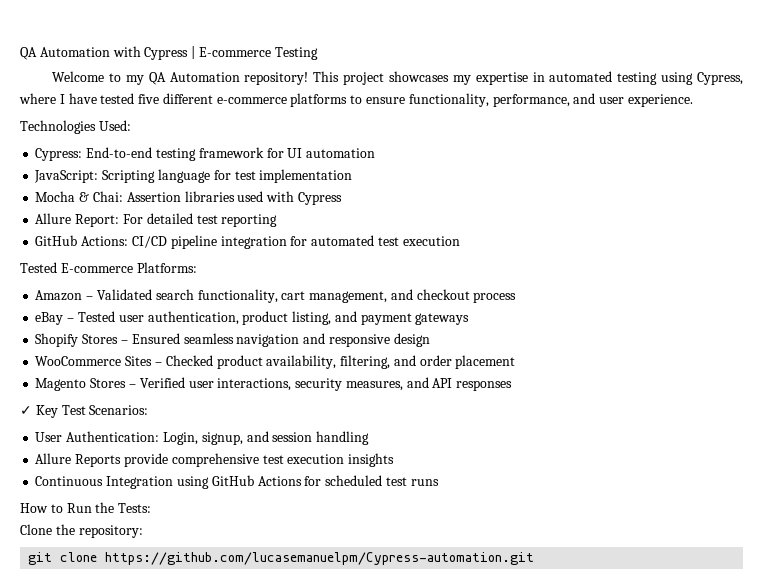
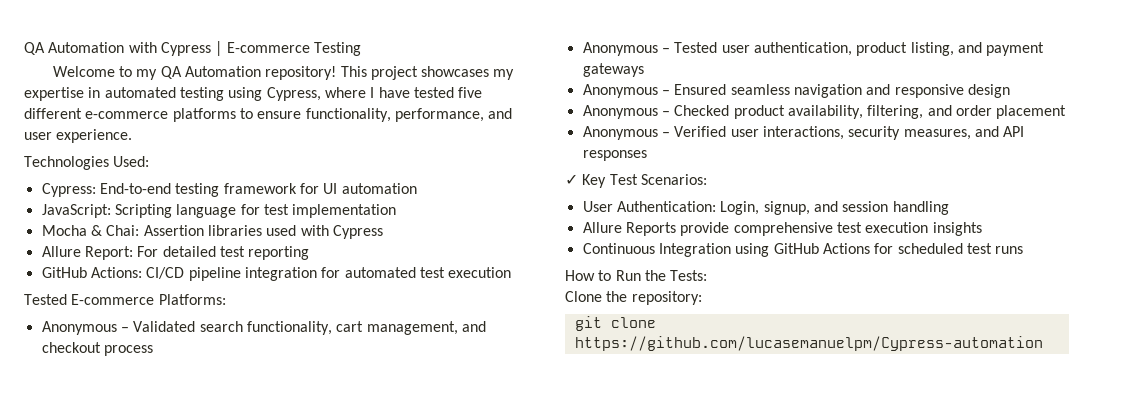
[35,290,83,301] Amazon -> [41,321,117,335] Anonymous
[35,312,64,325] eBay -> [582,42,658,56] Anonymous
[35,333,119,347] Shopify Stores -> [582,84,658,98] Anonymous
[35,356,153,366] WooCommerce Sites -> [582,105,658,119] Anonymous
[35,378,127,391] Magento Stores -> [582,126,658,140] Anonymous
[105,552,535,565] https://github.com/lucasemanuelpm/Cypress-automation.git -> [574,336,1043,351] https://github.com/lucasemanuelpm/Cypress-automation

